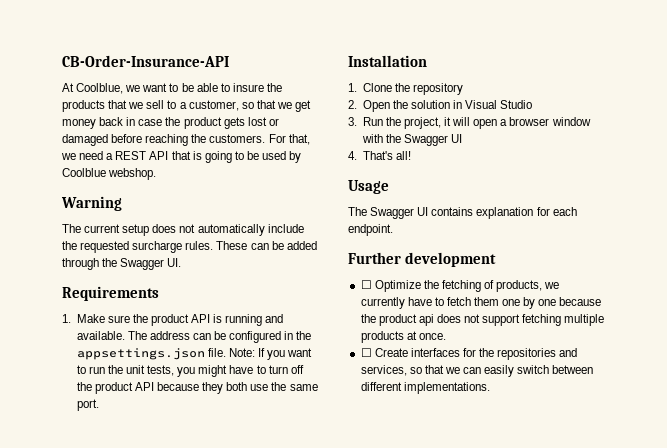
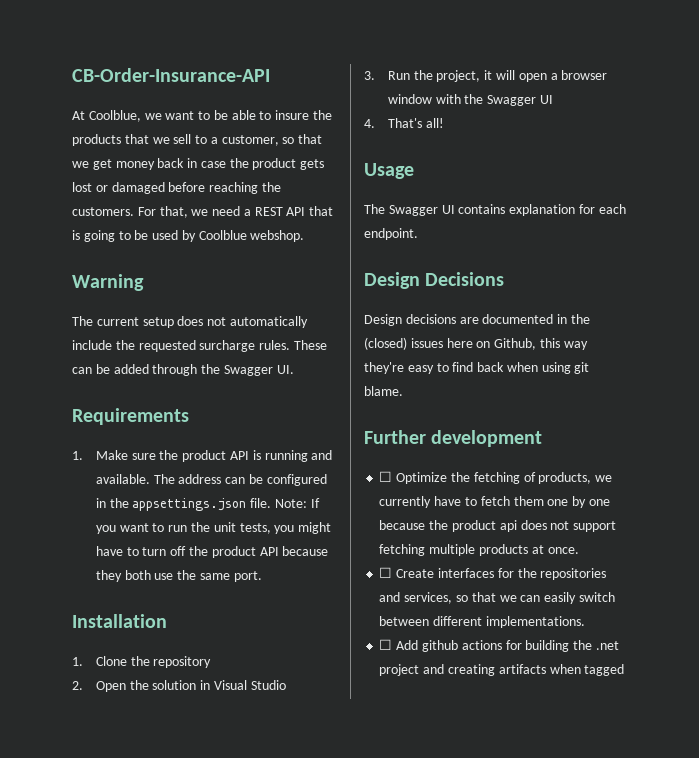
(393, 230) none -> [364,272,505,289] [364,314,590,326] [364,337,588,350] [364,362,590,374] [364,386,403,396] // Design Decisions // Design decisions are documented in the (closed) issues here on Github, this way they're easy to find back when using git blame.
(490, 388) none -> [379,639,619,652] [379,664,625,676] // ☐ Add github actions for building the .net project and creating artifacts when tagged

